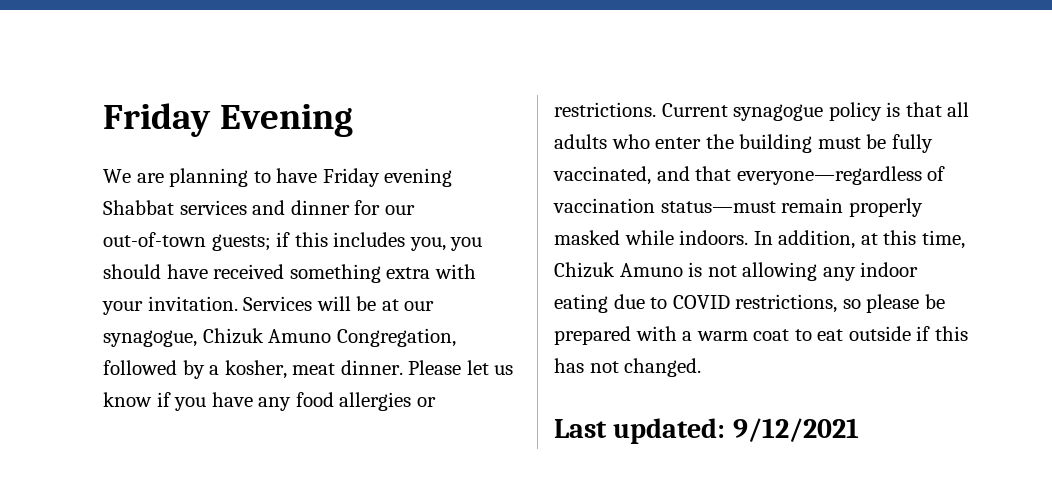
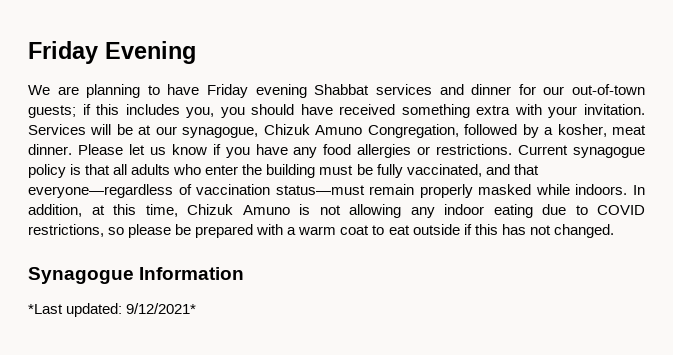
[554,418,859,444] Last updated: 9/12/2021 -> [28,267,245,284] [28,303,197,317] Synagogue Information // *Last updated: 9/12/2021*

